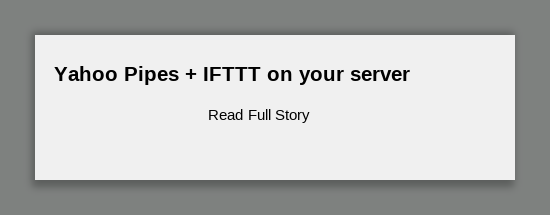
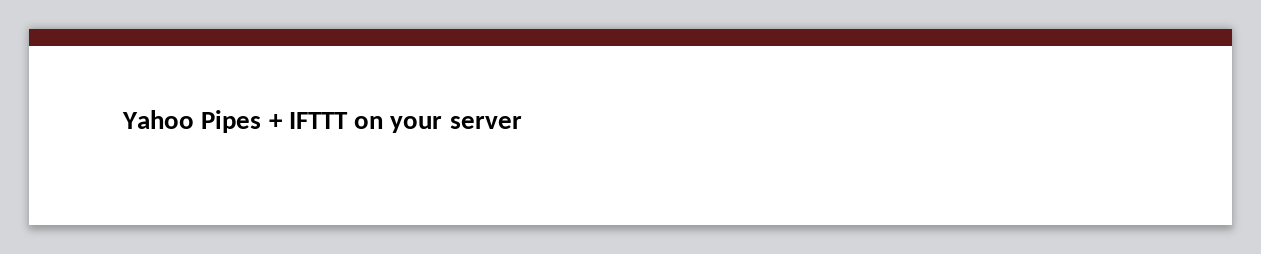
[208,109,310,123] // Read Full Story -> (522, 122) none

